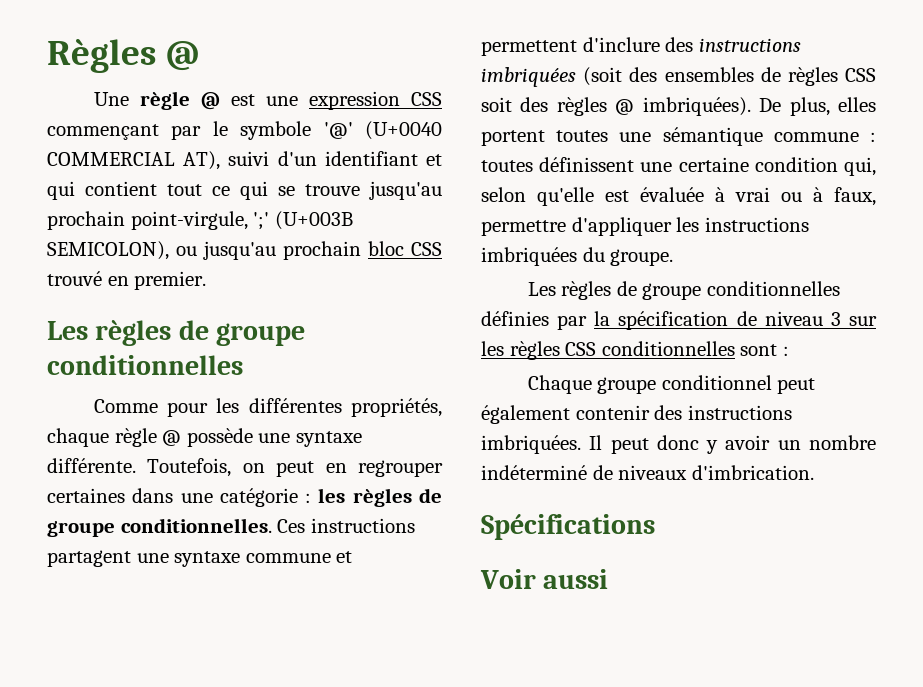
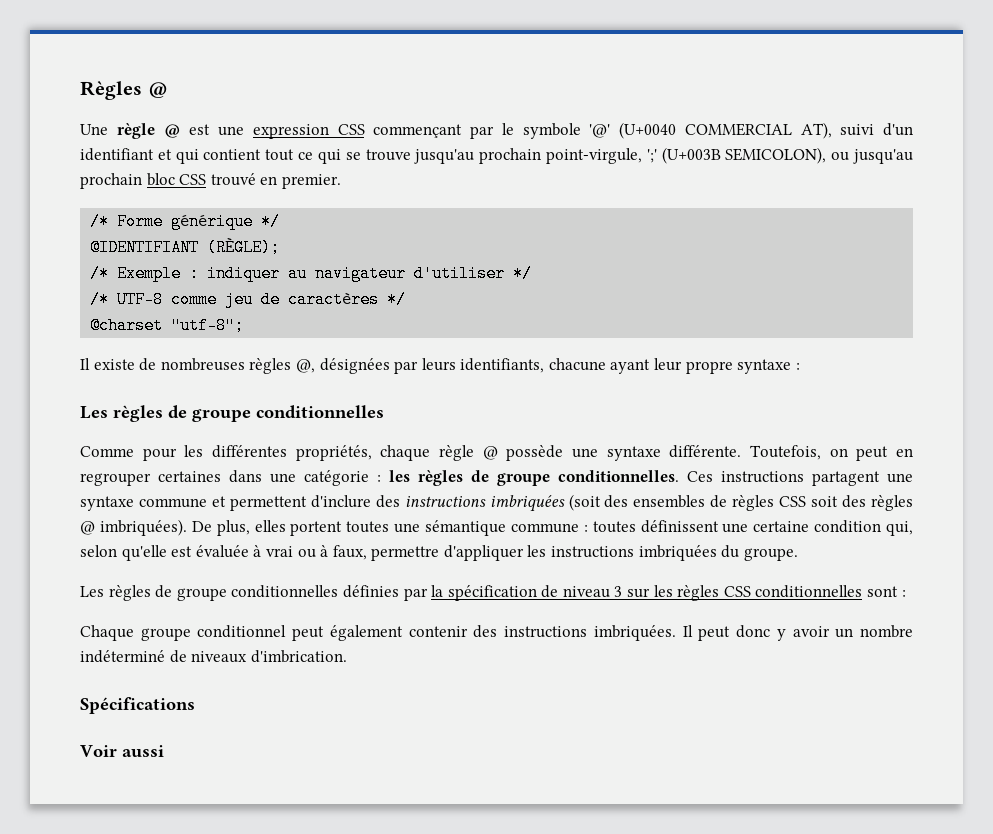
(207, 280) none -> [90,213,281,230] [90,238,281,256] [90,265,533,282] [90,291,407,308] [90,317,245,334] [80,358,800,374] // /* Forme générique */ // @IDENTIFIANT (RÈGLE); // /* Exemple : indiquer au navigateur d'utiliser */ // /* UTF-8 comme jeu de caractères */ // @charset "utf-8"; // Il existe de nombreuses règles @, désignées par leurs identifiants, chacune ayant leur propre syntaxe :

